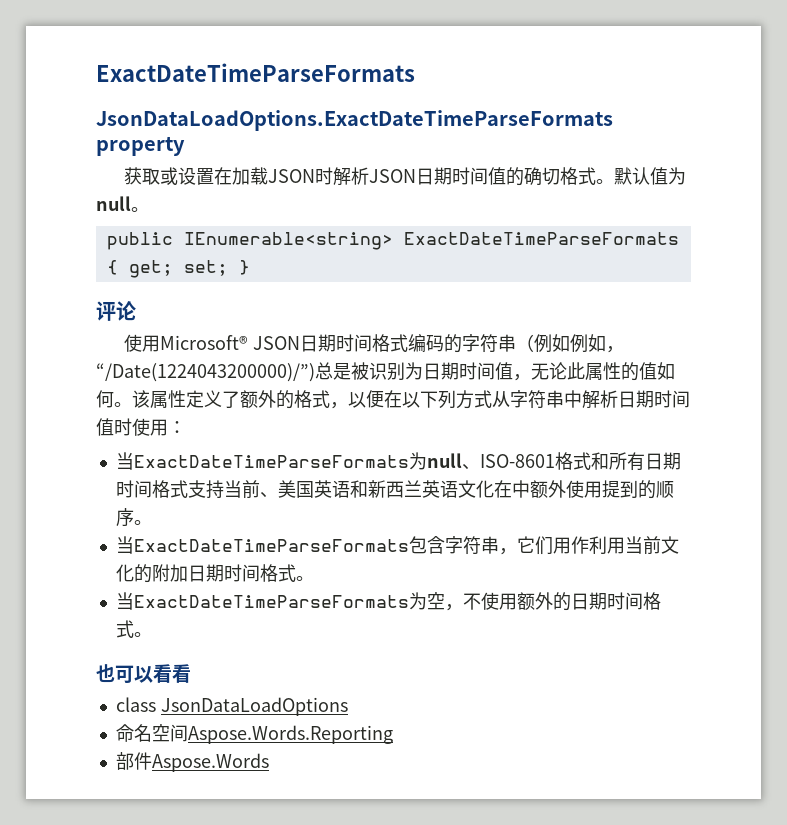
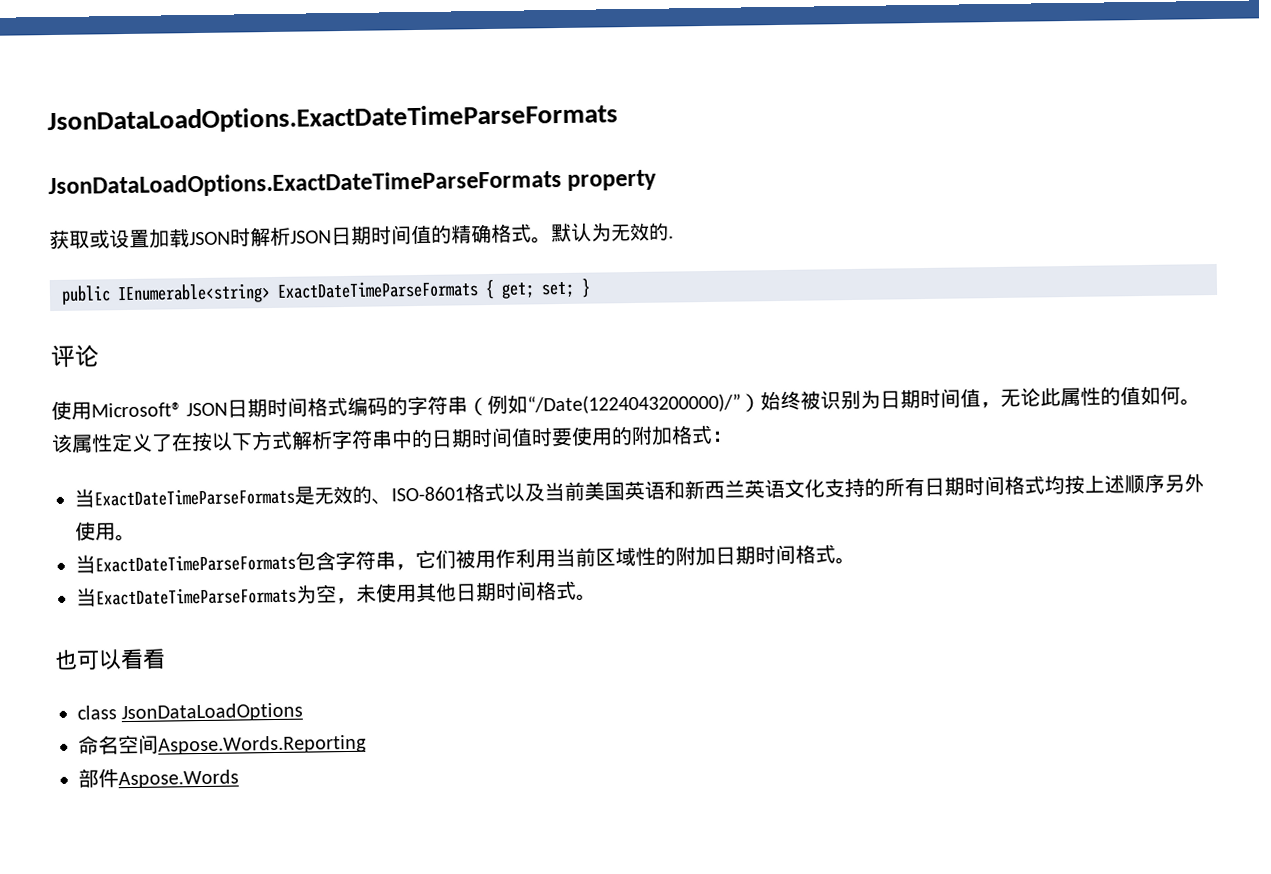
[96,63,415,82] ExactDateTimeParseFormats -> [47,103,618,135] JsonDataLoadOptions.ExactDateTimeParseFormats
[213,167,232,185] 在 -> (150, 238) none
[523,167,560,186] 确切 -> [451,223,492,244] 精确
[649,167,686,185] [96,196,149,212] 值为null。 -> [591,222,674,242] 为无效的.
[569,334,624,353] [96,362,351,382] 例如，“/Date(1224043200000)/”)总是 -> [527,390,802,415] “/Date(1224043200000)/”）始终
[240,390,510,409] 额外的格式，以便在以下列方式从 -> [171,430,333,452] 在按以下方式解析
[582,390,618,409] 解析 -> [411,428,433,449] 的
[132,418,168,436] 使用 -> [551,424,713,447] 要使用的附加格式
[408,452,462,470] 为null -> [294,485,372,505] 是无效的
[590,452,681,471] [115,480,278,499] 和所有日期时间格式支持当前、 -> [504,481,585,502] 以及当前
[493,480,674,499] [115,508,134,527] 在中额外使用提到的顺序 -> [824,473,1205,498] [75,521,116,541] 支持的所有日期时间格式均按上述顺序另外使用
(553, 545) none -> [455,549,476,569] 被
[660,536,679,554] [115,564,134,582] 文化 -> [595,546,656,567] 区域性
[462,592,571,611] 不使用额外的 -> [355,582,457,603] 未使用其他

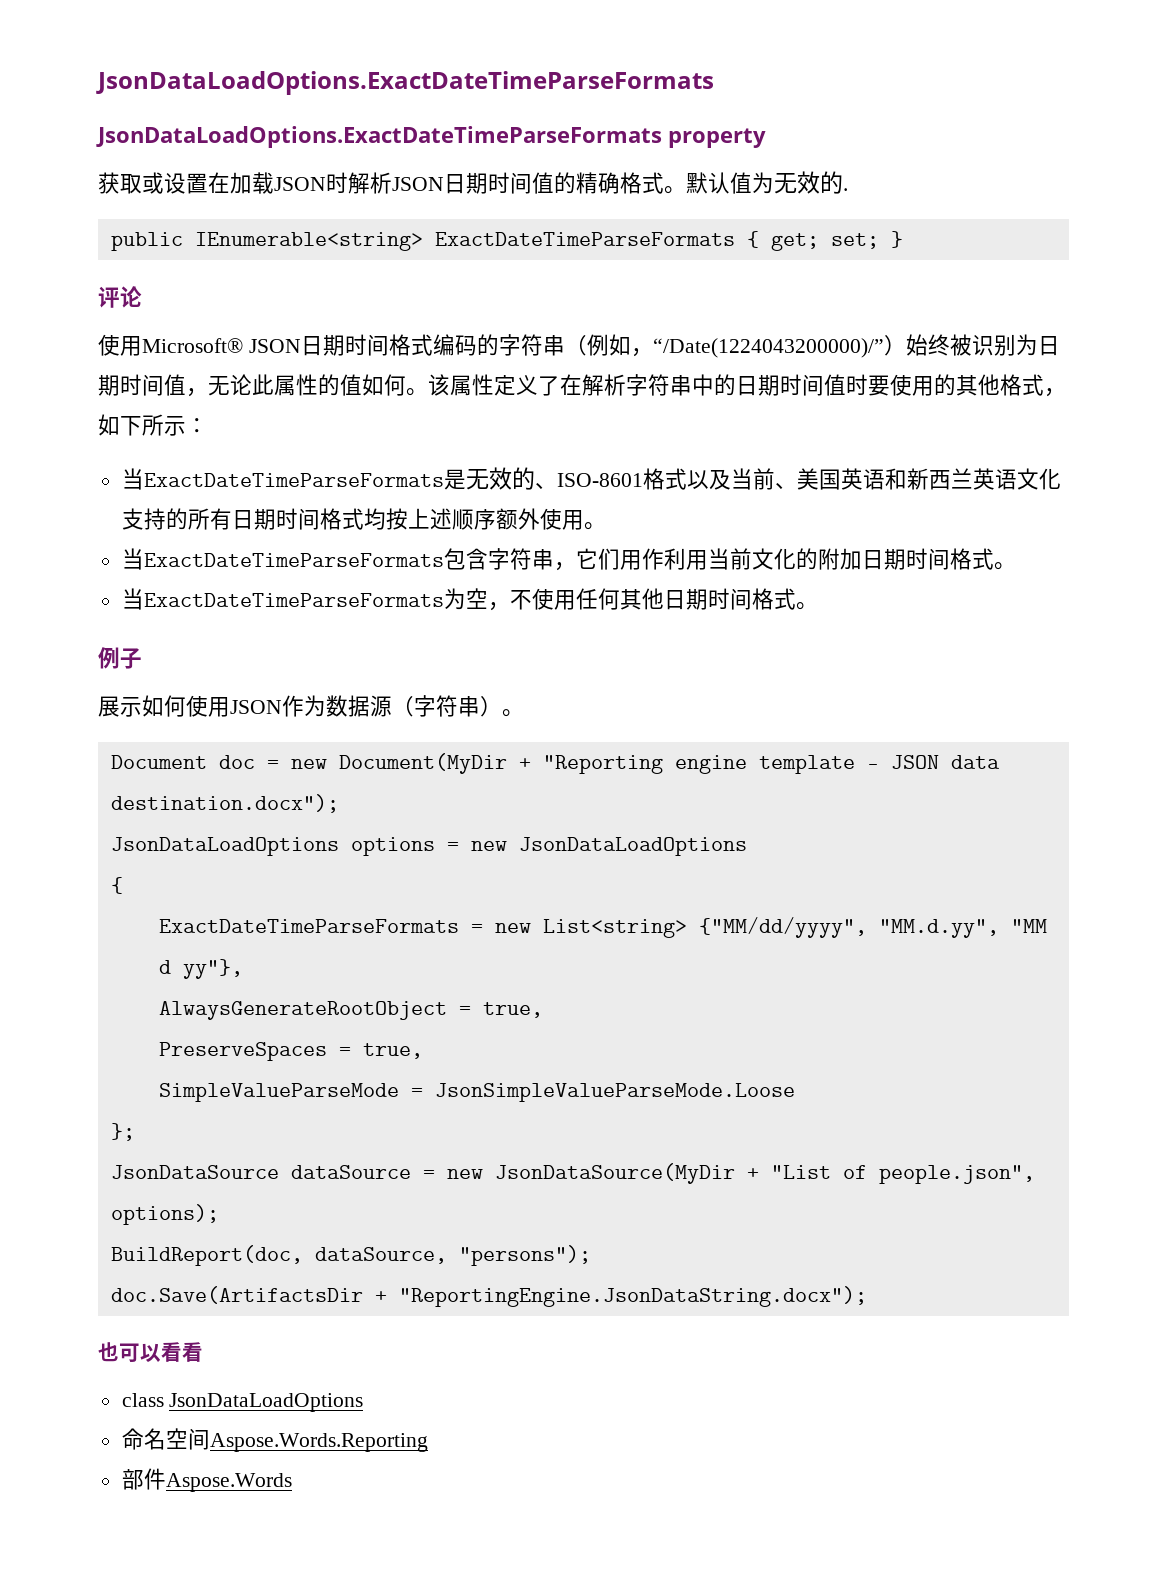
(150, 238) none -> [208,172,230,193] 在
(592, 232) none -> [730,172,752,194] 值
(529, 404) none -> [630,348,653,357] ，
[191,430,293,452] 按以下方式 -> (582, 384) none
[631,424,713,446] 附加格式 -> [956,374,1066,397] [98,414,186,436] 其他格式，如下所示
(585, 491) none -> [774,482,797,489] 、
[1164,474,1185,493] 另 -> [495,508,518,530] 额
[455,549,476,569] 被 -> (620, 559) none
[595,546,656,567] 区域性 -> [751,548,796,570] 文化
[355,583,417,603] 未使用 -> [509,588,620,610] 不使用任何
(597, 597) none -> [98,647,142,669] [98,695,524,717] [110,753,1000,774] [110,794,339,813] [110,837,747,856] [110,877,123,894] [158,917,1047,938] [158,959,243,979] [158,1001,543,1020] [158,1042,423,1061] [158,1083,795,1102] [110,1123,135,1141] [110,1163,1035,1184] [110,1204,219,1225] [110,1245,591,1266] [110,1286,867,1307] // 例子 // 展示如何使用JSON作为数据源（字符串）。 // Document doc = new Document(MyDir + "Reporting engine template - JSON data destination.docx"); // JsonDataLoadOptions options = new JsonDataLoadOptions // { // ExactDateTimeParseFormats = new List<string> {"MM/dd/yyyy", "MM.d.yy", "MM d yy"}, // AlwaysGenerateRootObject = true, // PreserveSpaces = true, // SimpleValueParseMode = JsonSimpleValueParseMode.Loose // }; // JsonDataSource dataSource = new JsonDataSource(MyDir + "List of people.json", options); // BuildReport(doc, dataSource, "persons"); // doc.Save(ArtifactsDir + "ReportingEngine.JsonDataString.docx");

